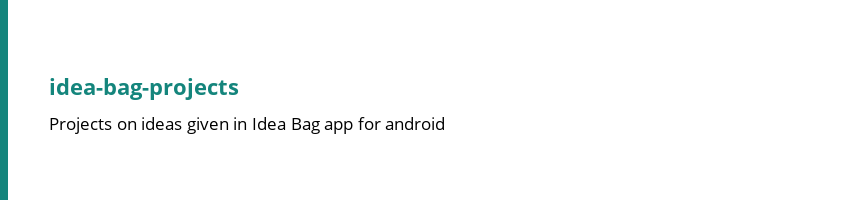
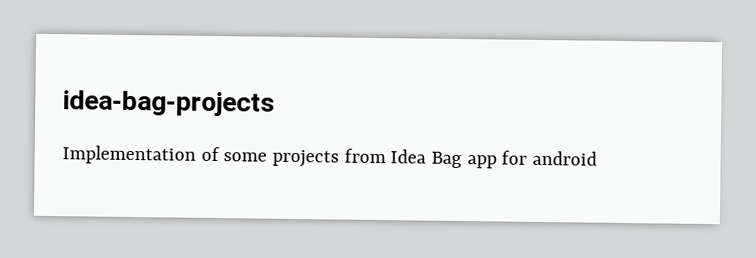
[49,117,248,134] Projects on ideas given in -> [62,145,386,168] Implementation of some projects from

